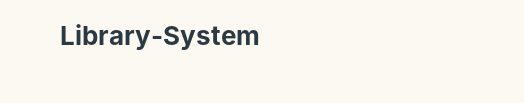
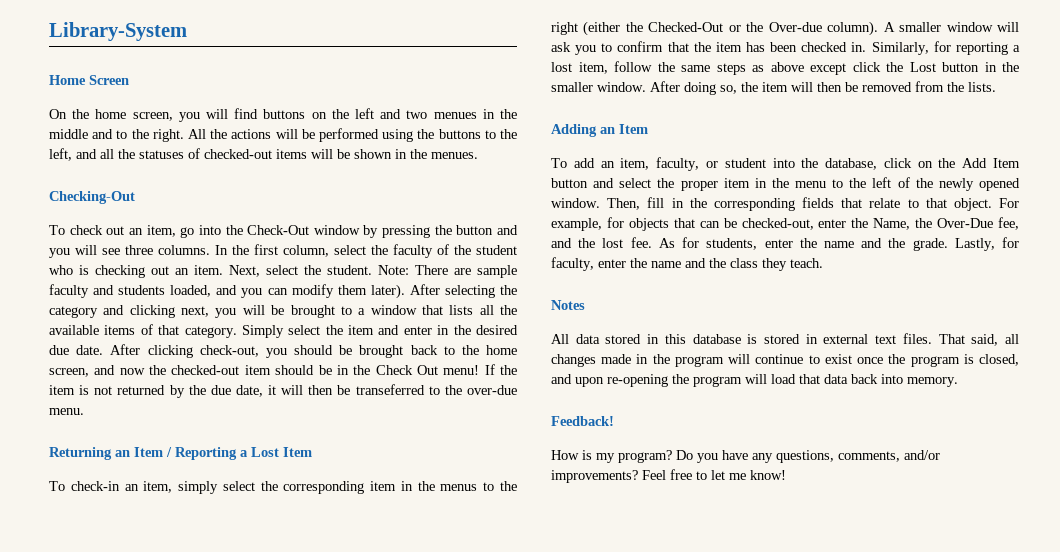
(260, 37) none -> [49,75,129,85] [49,108,517,122] [49,128,517,142] [49,148,478,161] [49,191,135,204] [49,225,519,238] [49,244,517,258] [49,265,517,278] [49,284,517,299] [49,305,517,318] [49,324,518,338] [49,344,518,358] [49,364,517,377] [49,384,517,398] [49,408,84,415] [49,447,312,460] [49,481,517,494] [551,21,1019,36] [551,41,1020,55] [551,61,1019,75] [551,81,996,95] [551,124,648,137] [551,157,1020,171] [551,177,1020,191] [551,197,1020,211] [551,217,1020,231] [551,237,1019,251] [551,257,823,271] [551,300,585,310] [551,333,1019,346] [551,354,1019,367] [551,374,958,387] [551,416,614,426] [551,450,940,463] [551,469,786,483] // Home Screen // On the home screen, you will find buttons on the left and two menues in the middle and to the right. All the actions will be performed using the buttons to the left, and all the statuses of checked-out items will be shown in the menues. // Checking-Out // To check out an item, go into the Check-Out window by pressing the button and you will see three columns. In the first column, select the faculty of the student who is checking out an item. Next, select the student. Note: There are sample faculty and students loaded, and you can modify them later). After selecting the category and clicking next, you will be brought to a window that lists all the available items of that category. Simply select the item and enter in the desired due date. After clicking check-out, you should be brought back to the home screen, and now the checked-out item should be in the Check Out menu! If the item is not returned by the due date, it will then be transeferred to the over-due menu. // Returning an Item / Reporting a Lost Item // To check-in an item, simply select the corresponding item in the menus to the right (either the Checked-Out or the Over-due column). A smaller window will ask you to confirm that the item has been checked in. Similarly, for reporting a lost item, follow the same steps as above except click the Lost button in the smaller window. After doing so, the item will then be removed from the lists. // Adding an Item // To add an item, faculty, or student into the database, click on the Add Item button and select the proper item in the menu to the left of the newly opened window. Then, fill in the corresponding fields that relate to that object. For example, for objects that can be checked-out, enter the Name, the Over-Due fee, and the lost fee. As for students, enter the name and the grade. Lastly, for faculty, enter the name and the class they teach. // Notes // All data stored in this database is stored in external text files. That said, all changes made in the program will continue to exist once the program is closed, and upon re-opening the program will load that data back into memory. // Feedback! // How is my program? Do you have any questions, comments, and/or improvements? Feel free to let me know!

